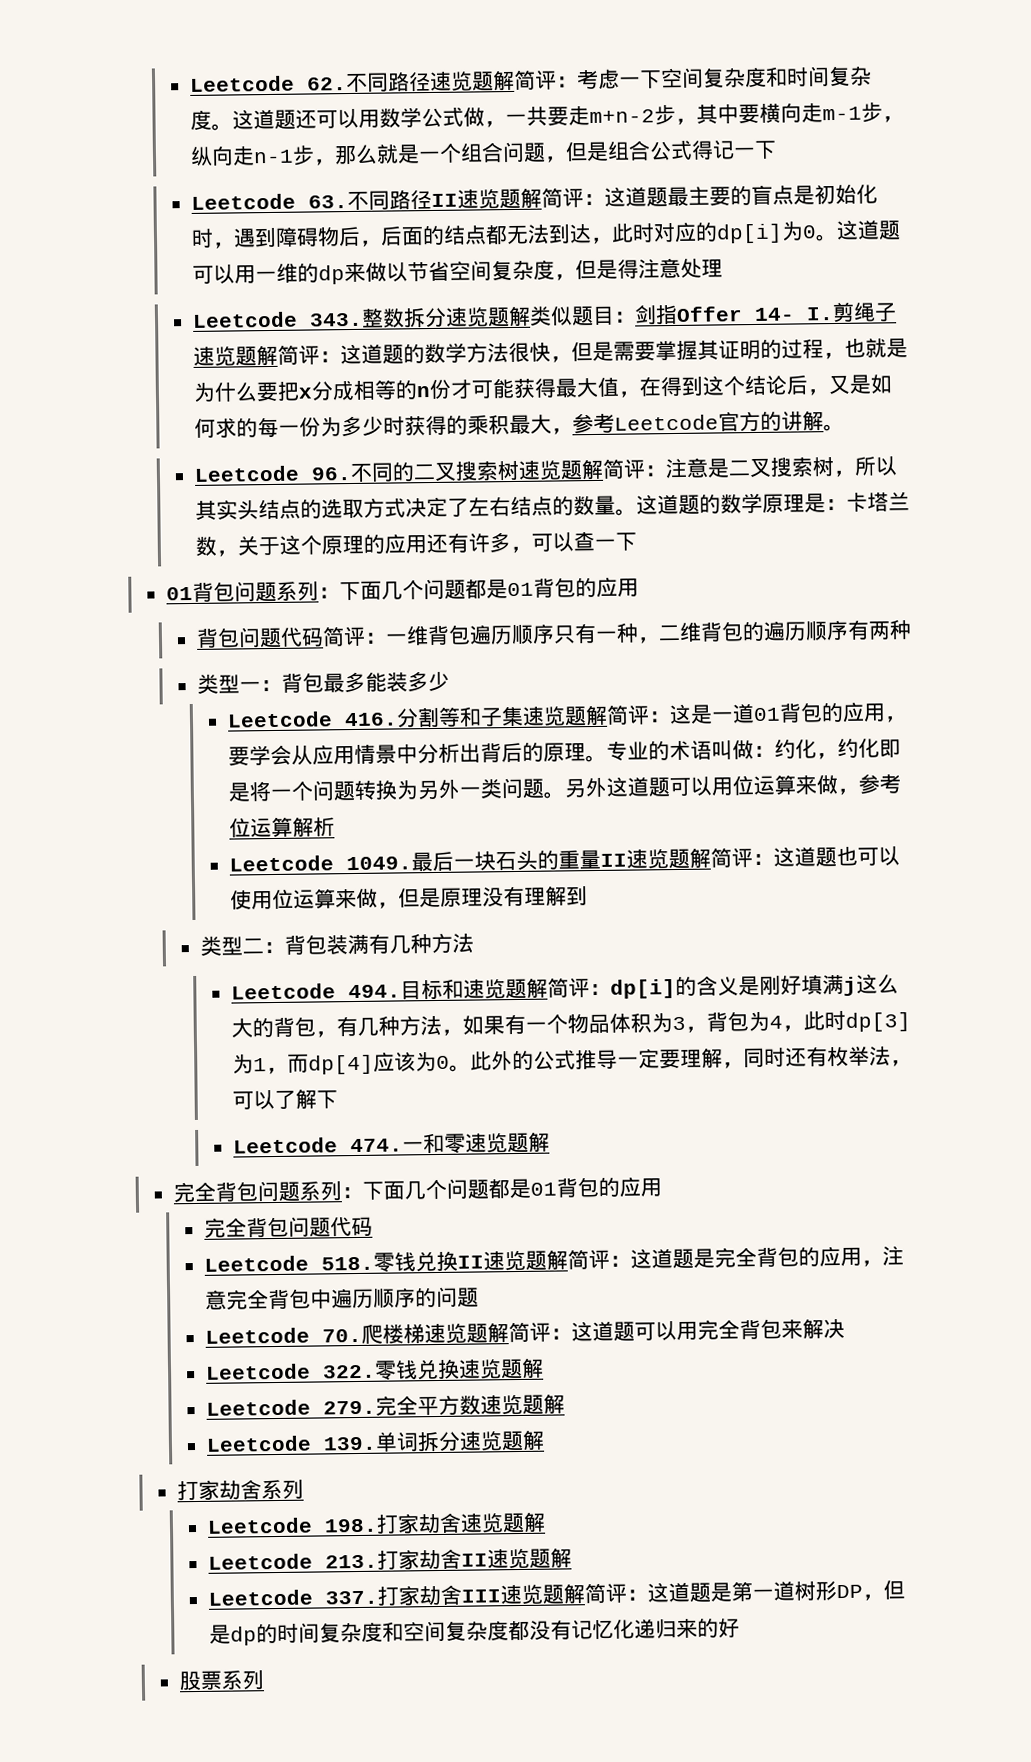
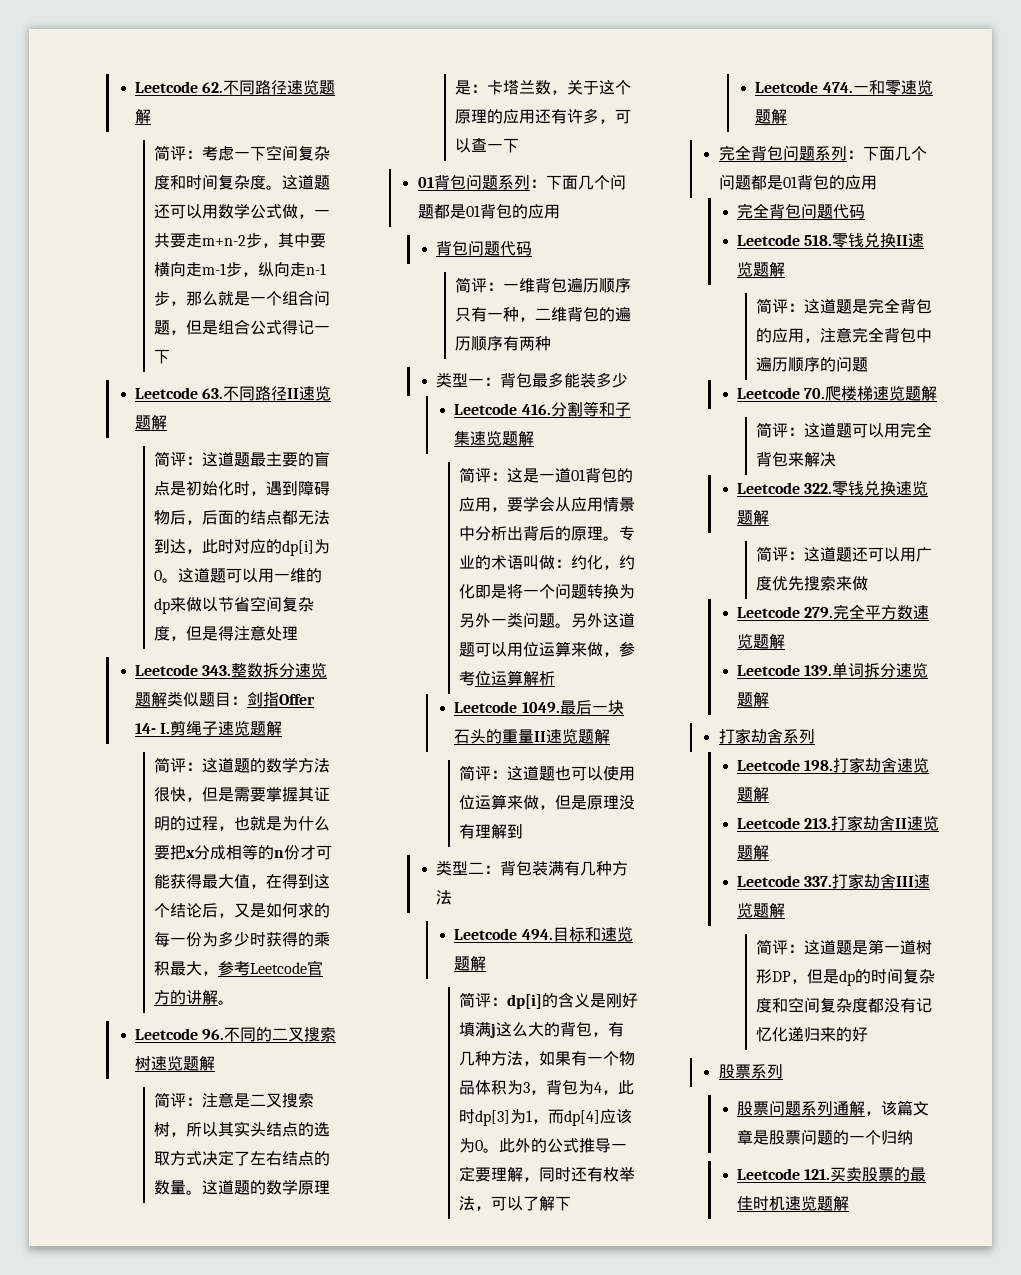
(515, 80) none -> (152, 116) //
(542, 197) none -> (168, 422) //
(278, 355) none -> (283, 728) //
(604, 469) none -> (216, 1063) //
(324, 637) none -> (533, 248) //
(608, 715) none -> (535, 438) //
(711, 857) none -> (611, 736) //
(548, 987) none -> (487, 963) //
(568, 1259) none -> (786, 269) //
(509, 1332) none -> (938, 393) //
(544, 1367) none -> [756,546,933,562] [756,576,869,591] // 简评：这道题还可以用广度优先搜索来做
(585, 1593) none -> (786, 910) //
(264, 1680) none -> [737,1100,930,1116] [737,1129,914,1145] [737,1167,927,1182] [737,1195,850,1211] // 股票问题系列通解，该篇文章是股票问题的一个归纳 // Leetcode 121.买卖股票的最佳时机速览题解

